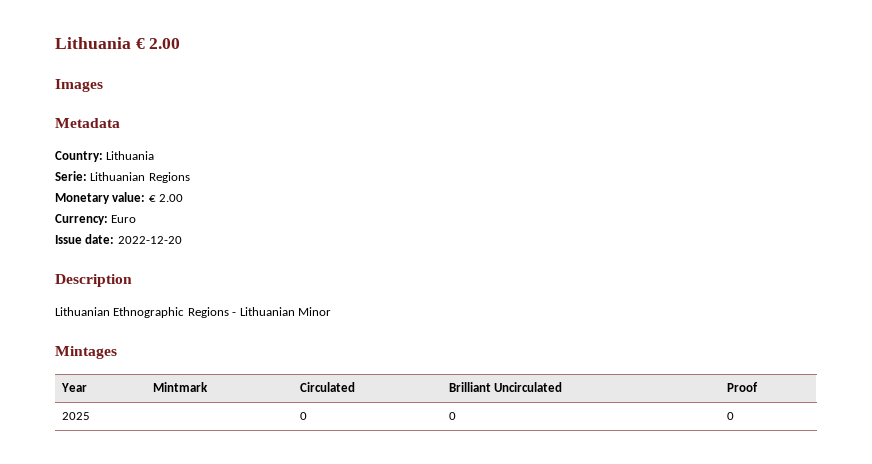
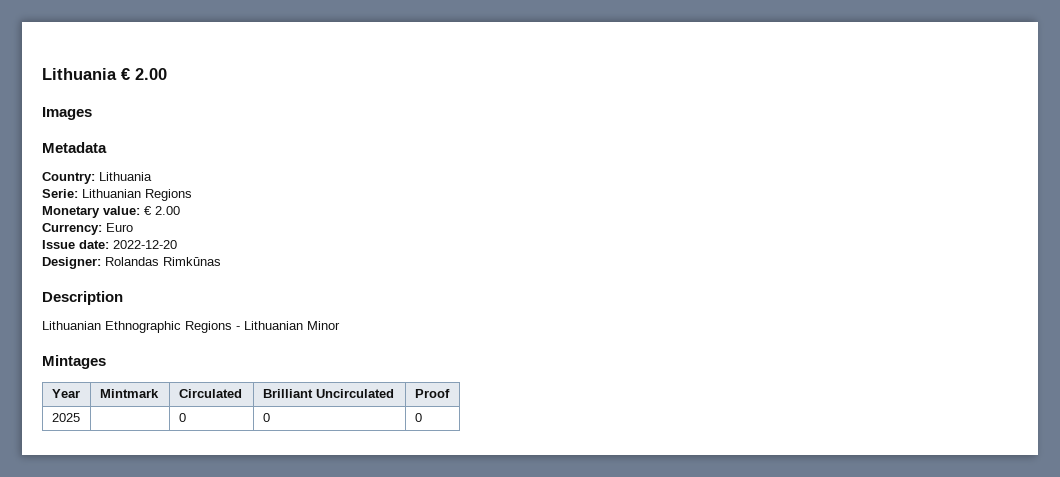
(182, 240) none -> [42,257,221,269] // Designer: Rolandas Rimkūnas

